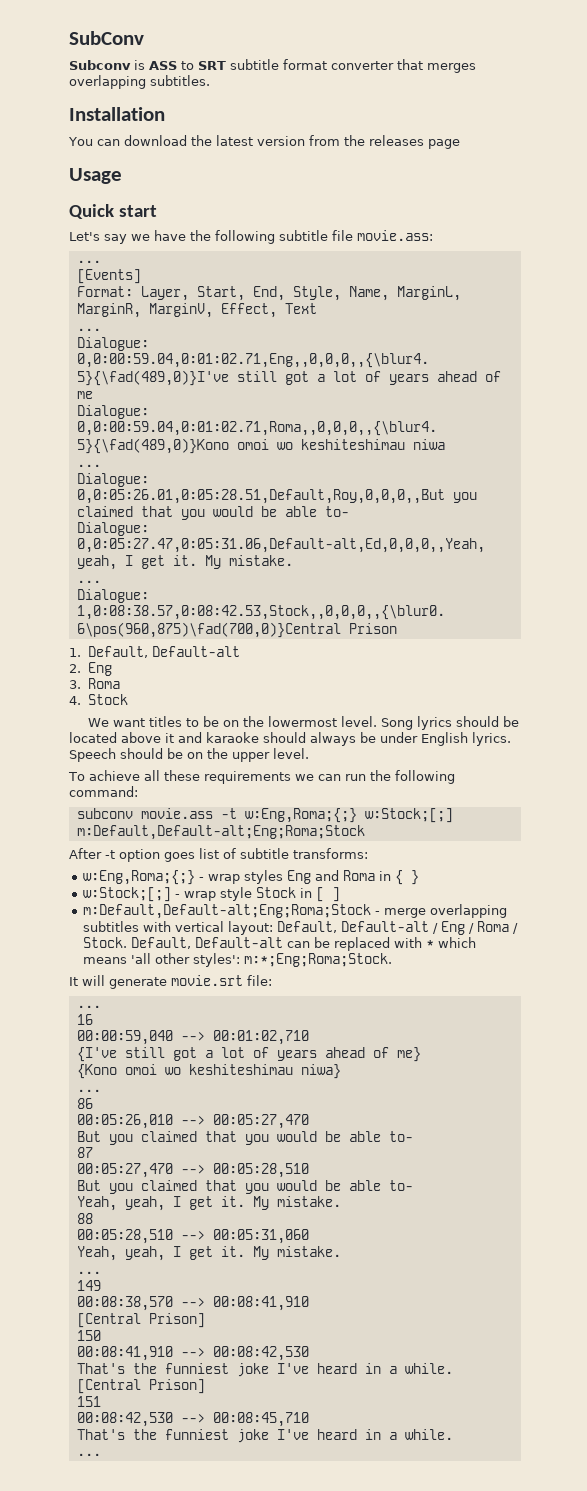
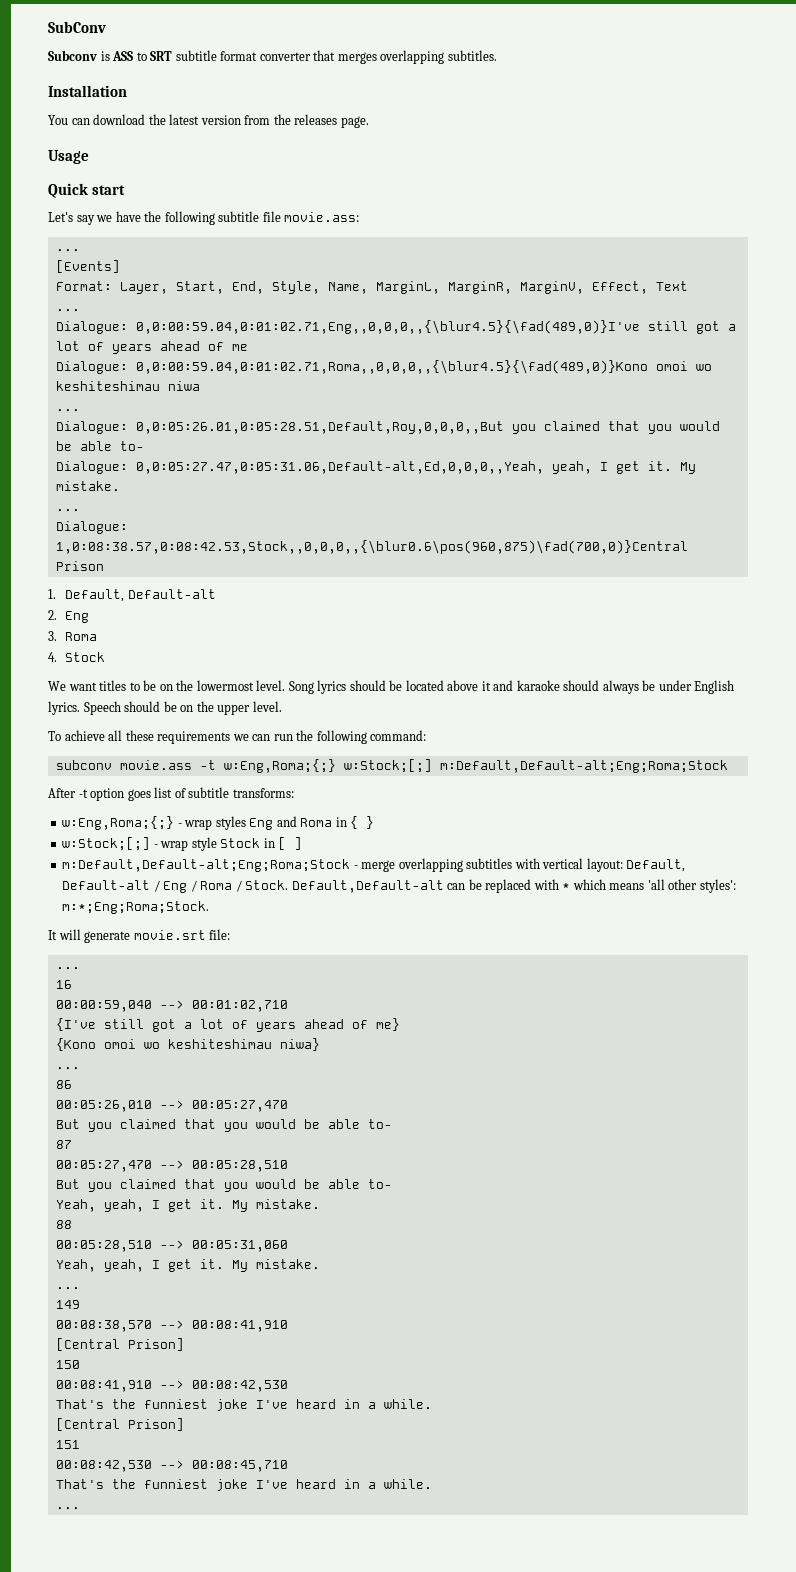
[427,139,460,149] page -> [340,116,369,128] page.
[131,937,284,949] Default, Default-alt -> [291,880,444,893] Default,Default-alt

